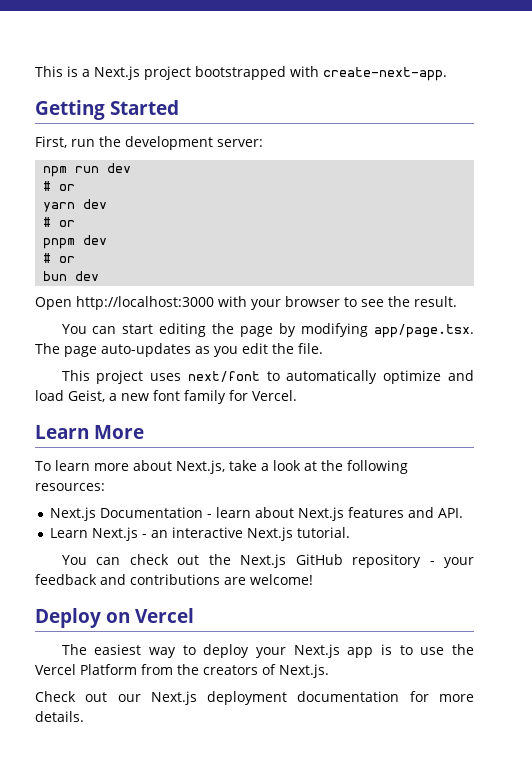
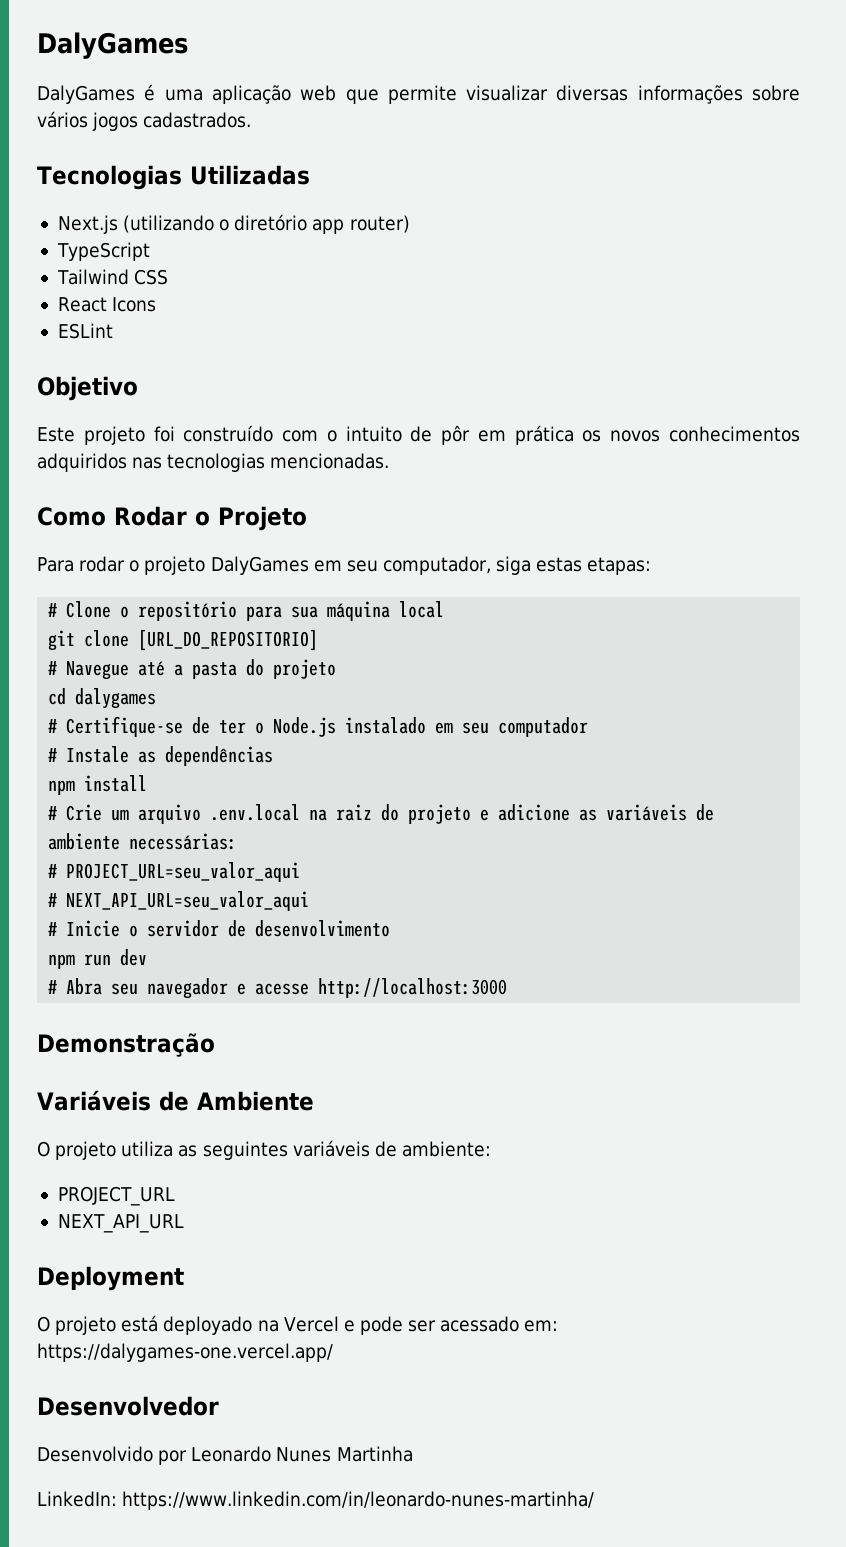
[35,66,447,81] [35,100,180,120] [35,136,263,150] [43,163,132,177] [43,181,76,191] [43,199,108,212] [43,217,76,227] [43,235,108,249] [43,253,76,263] [43,271,100,281] [35,296,457,310] [61,323,475,338] [35,343,323,357] [61,370,474,384] [35,390,297,404] [35,425,145,439] [35,460,408,474] [35,483,105,491] [50,507,464,521] [50,527,351,541] [61,554,474,568] [35,574,313,585] [35,608,195,628] [61,644,475,658] [35,664,329,678] [35,691,474,705] [35,711,84,722] This is a Next.js project bootstrapped with create-next-app. // Getting Started // First, run the development server: // npm run dev // # or // yarn dev // # or // pnpm dev // # or // bun dev // Open http://localhost:3000 with your browser to see the result. // You can start editing the page by modifying app/page.tsx. The page auto-updates as you edit the file. // This project uses next/font to automatically optimize and load Geist, a new font family for Vercel. // Learn More // To learn more about Next.js, take a look at the following resources: // Next.js Documentation - learn about Next.js features and API. // Learn Next.js - an interactive Next.js tutorial. // You can check out the Next.js GitHub repository - your feedback and contributions are welcome! // Deploy on Vercel // The easiest way to deploy your Next.js app is to use the Vercel Platform from the creators of Next.js. // Check out our Next.js deployment documentation for more details. -> [37,32,188,59] [37,84,800,104] [37,111,252,131] [37,165,310,190] [57,214,410,234] [56,242,150,261] [56,269,168,285] [57,297,157,312] [57,323,113,339] [37,376,138,401] [37,425,800,445] [37,453,390,472] [37,506,307,531] [37,556,652,575] [48,601,445,621] [48,629,319,651] [48,659,337,680] [48,688,157,709] [48,716,589,737] [48,746,274,766] [48,775,148,795] [48,804,715,824] [48,833,238,850] [48,862,301,882] [48,891,310,911] [48,920,391,937] [48,949,148,969] [48,978,508,999] [37,1033,215,1057] [37,1090,314,1111] [37,1140,491,1160] [57,1186,175,1206] [57,1214,184,1233] [37,1266,184,1291] [37,1315,559,1335] [37,1343,333,1362] [37,1396,219,1416] [37,1446,413,1465] [37,1491,595,1510] DalyGames // DalyGames é uma aplicação web que permite visualizar diversas informações sobre vários jogos cadastrados. // Tecnologias Utilizadas // Next.js (utilizando o diretório app router) // TypeScript // Tailwind CSS // React Icons // ESLint // Objetivo // Este projeto foi construído com o intuito de pôr em prática os novos conhecimentos adquiridos nas tecnologias mencionadas. // Como Rodar o Projeto // Para rodar o projeto DalyGames em seu computador, siga estas etapas: // # Clone o repositório para sua máquina local // git clone [URL_DO_REPOSITORIO] // # Navegue até a pasta do projeto // cd dalygames // # Certifique-se de ter o Node.js instalado em seu computador // # Instale as dependências // npm install // # Crie um arquivo .env.local na raiz do projeto e adicione as variáveis de ambiente necessárias: // # PROJECT_URL=seu_valor_aqui // # NEXT_API_URL=seu_valor_aqui // # Inicie o servidor de desenvolvimento // npm run dev // # Abra seu navegador e acesse http://localhost:3000 // Demonstração // Variáveis de Ambiente // O projeto utiliza as seguintes variáveis de ambiente: // PROJECT_URL // NEXT_API_URL // Deployment // O projeto está deployado na Vercel e pode ser acessado em: https://dalygames-one.vercel.app/ // Desenvolvedor // Desenvolvido por Leonardo Nunes Martinha // LinkedIn: https://www.linkedin.com/in/leonardo-nunes-martinha/

